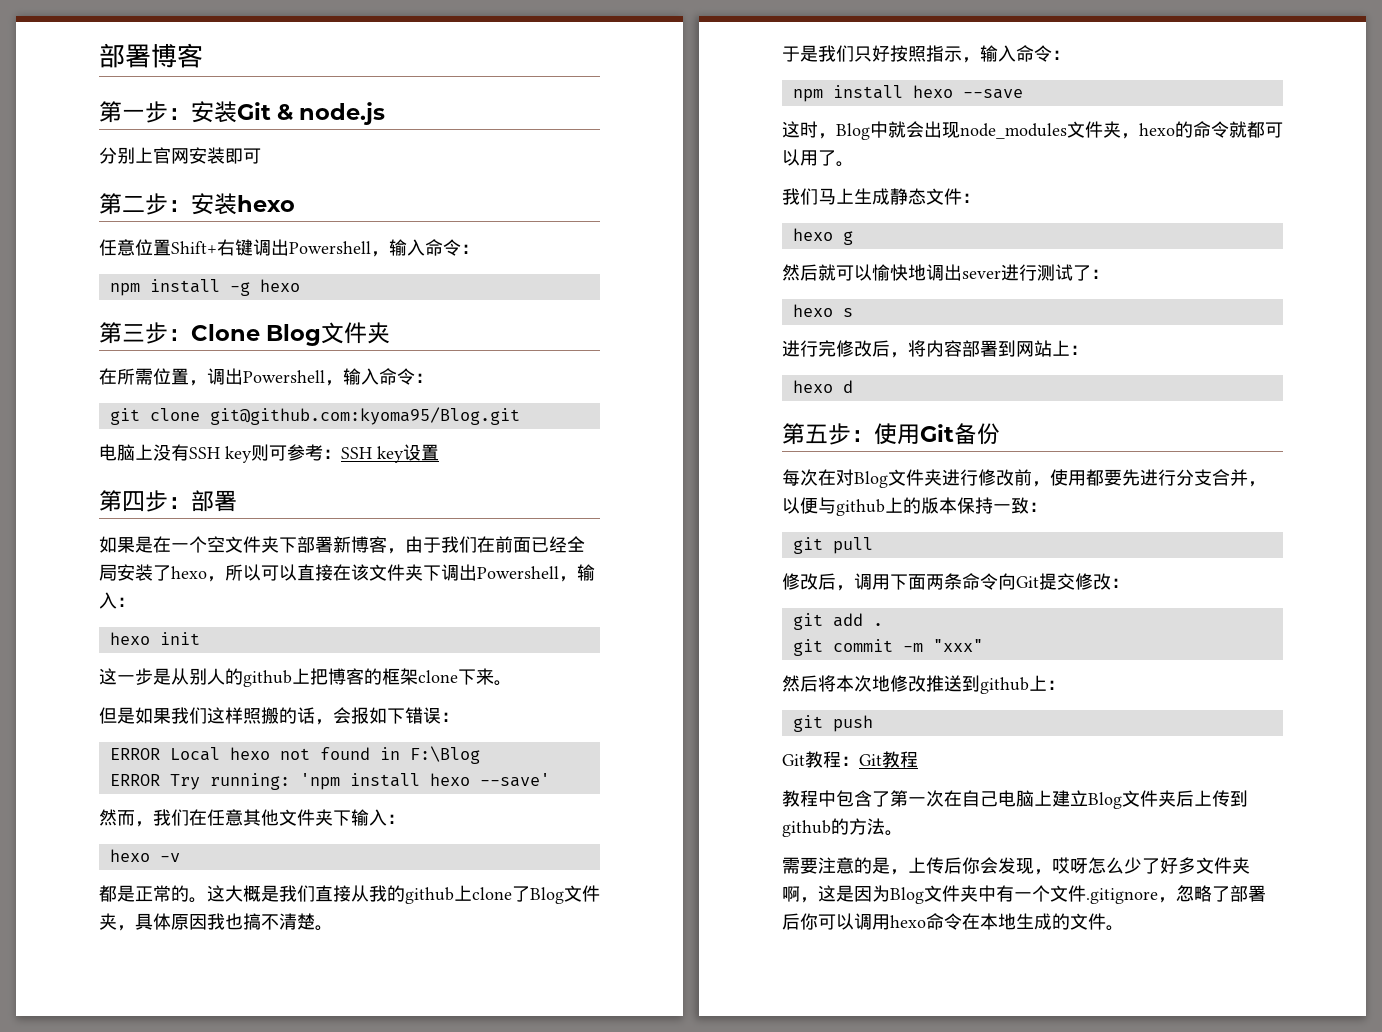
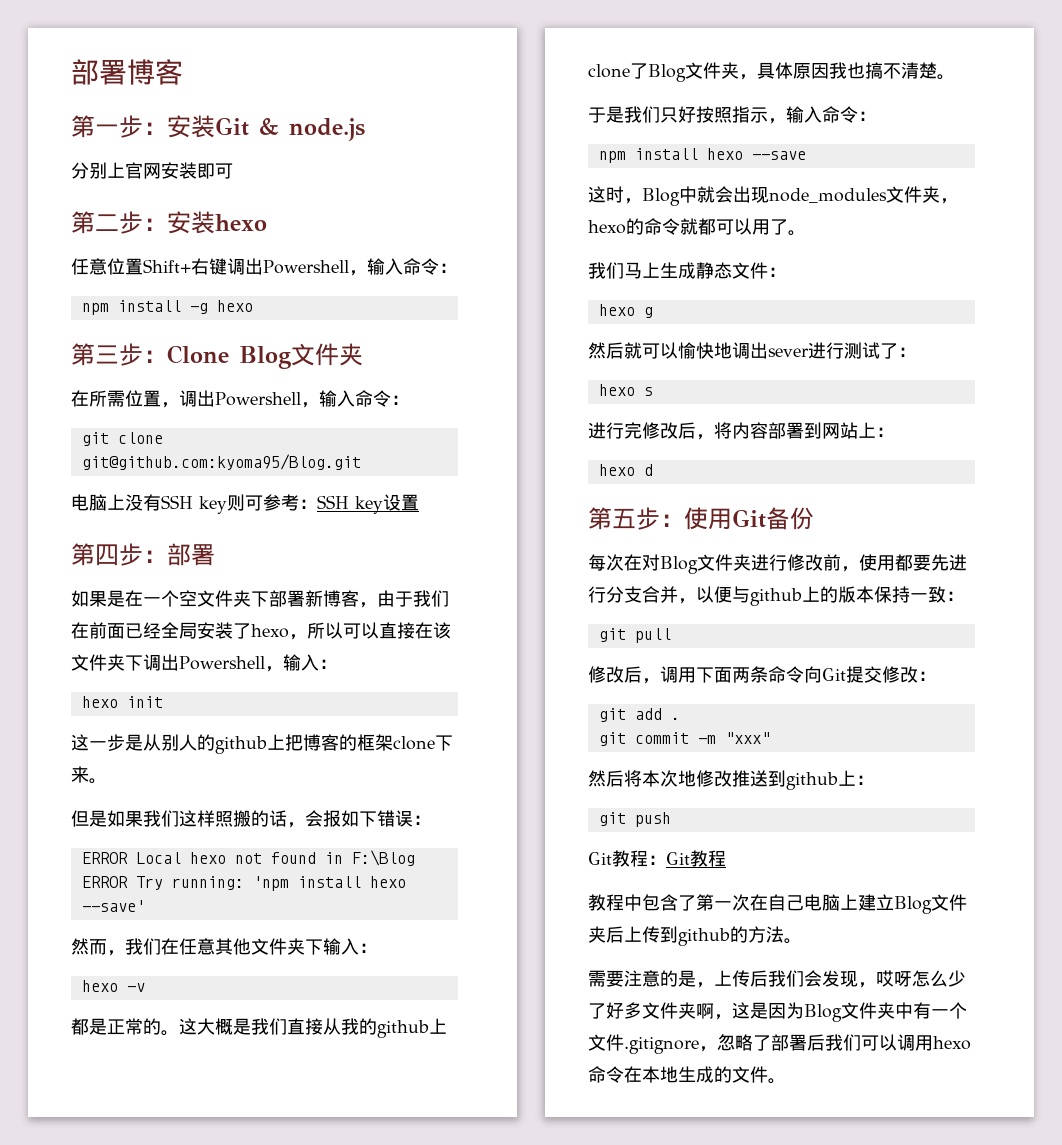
[962,857,980,874] 你 -> [768,970,804,987] 我们
[800,913,818,930] 你 -> [825,1034,861,1051] 我们

